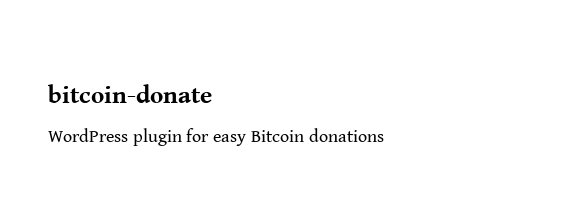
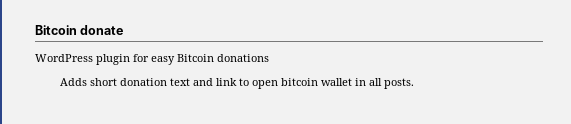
[48,84,212,103] bitcoin-donate -> [35,25,124,35] Bitcoin donate
(384, 135) none -> [59,78,414,89] // Adds short donation text and link to open bitcoin wallet in all posts.

